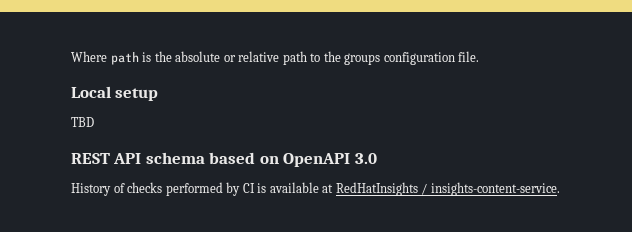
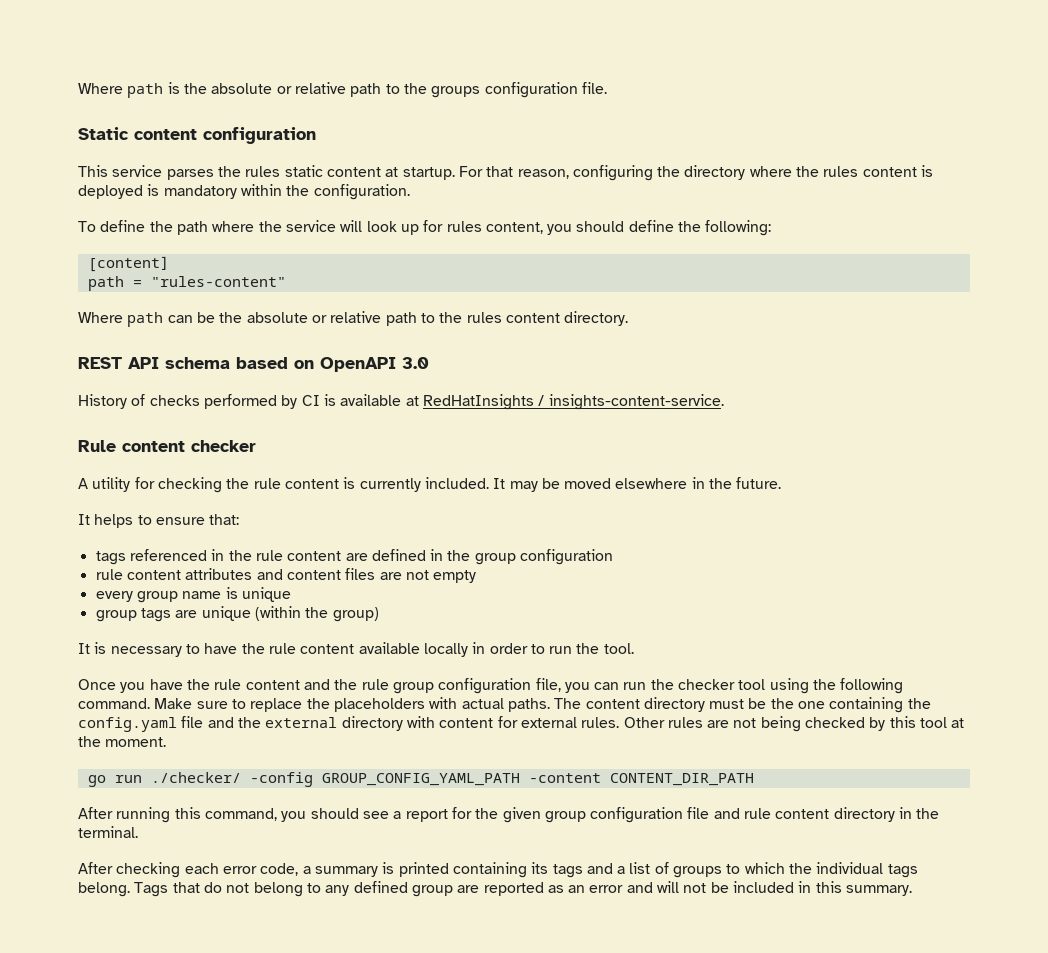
[71,86,159,101] [71,117,94,127] Local setup // TBD -> [78,127,316,144] [78,165,934,181] [78,184,410,200] [78,220,772,236] [87,256,169,272] [87,276,286,291] [78,311,629,327] Static content configuration // This service parses the rules static content at startup. For that reason, configuring the directory where the rules content is deployed is mandatory within the configuration. // To define the path where the service will look up for rules content, you should define the following: // [content] // path = "rules-content" // Where path can be the absolute or relative path to the rules content directory.
(560, 189) none -> [78,440,256,452] [78,477,782,493] [78,514,240,528] [95,549,614,565] [95,568,477,583] [95,587,291,603] [95,606,379,622] [78,642,634,657] [78,678,904,694] [78,697,931,713] [78,716,965,732] [78,736,167,747] [87,772,754,787] [78,807,940,823] [78,826,138,838] [78,862,918,878] [78,881,913,897] // Rule content checker // A utility for checking the rule content is currently included. It may be moved elsewhere in the future. // It helps to ensure that: // tags referenced in the rule content are defined in the group configuration // rule content attributes and content files are not empty // every group name is unique // group tags are unique (within the group) // It is necessary to have the rule content available locally in order to run the tool. // Once you have the rule content and the rule group configuration file, you can run the checker tool using the following command. Make sure to replace the placeholders with actual paths. The content directory must be the one containing the config.yaml file and the external directory with content for external rules. Other rules are not being checked by this tool at the moment. // go run ./checker/ -config GROUP_CONFIG_YAML_PATH -content CONTENT_DIR_PATH // After running this command, you should see a report for the given group configuration file and rule content directory in the terminal. // After checking each error code, a summary is printed containing its tags and a list of groups to which the individual tags belong. Tags that do not belong to any defined group are reported as an error and will not be included in this summary.

